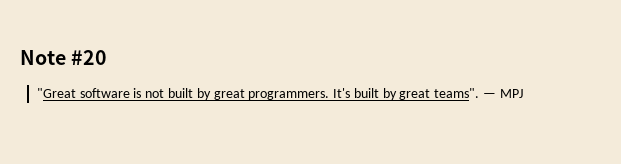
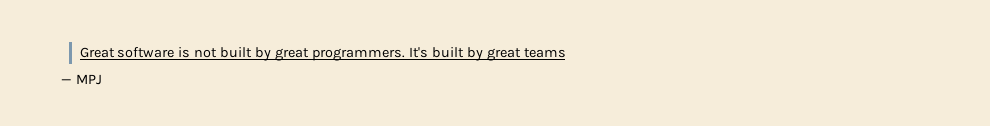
[20,50,108,65] [36,88,76,98] Note #20 // "Great -> [79,47,115,58] Great
[434,88,480,98] teams". -> [523,48,566,58] teams //

